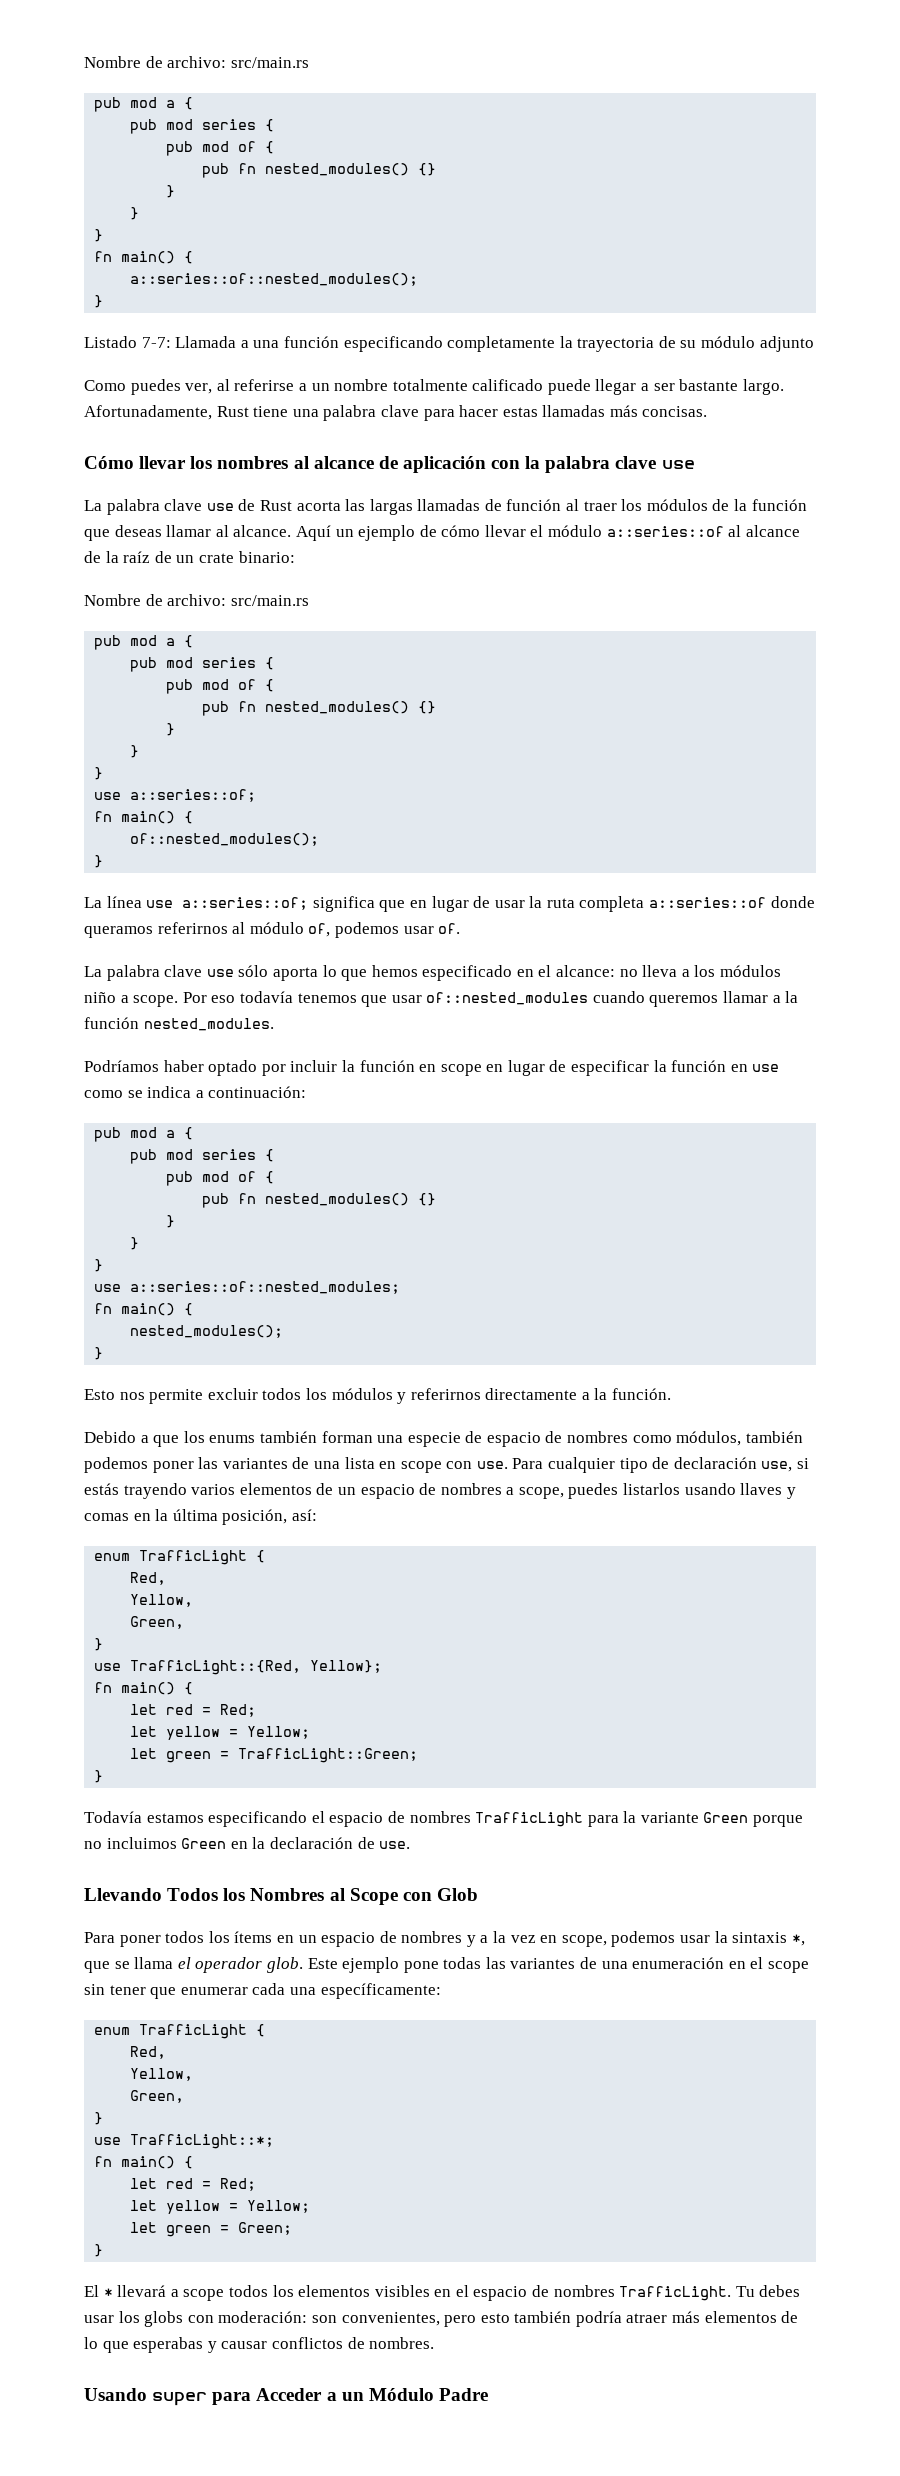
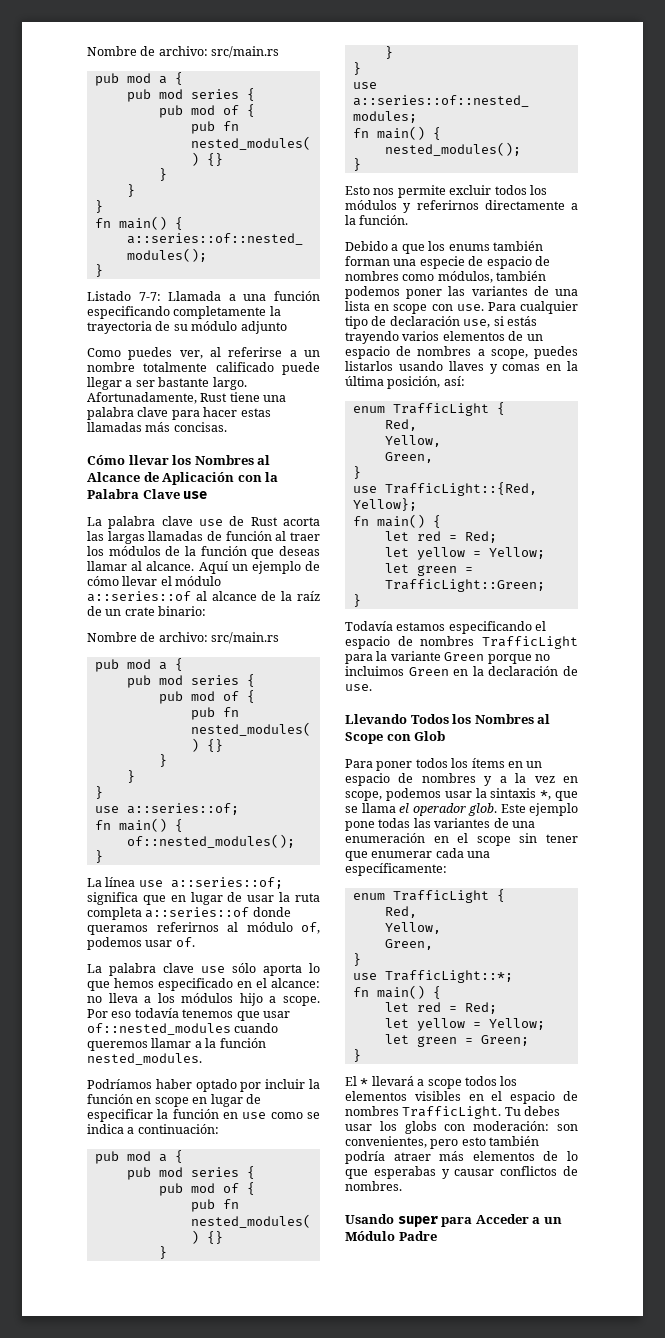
[217,456,657,473] nombres al alcance de aplicación con la palabra clave -> [194,455,271,465] [87,472,279,485] [87,489,180,499] Nombres al Alcance de Aplicación con la Palabra Clave
[84,992,116,1003] niño -> [239,993,263,1006] hijo

